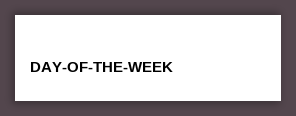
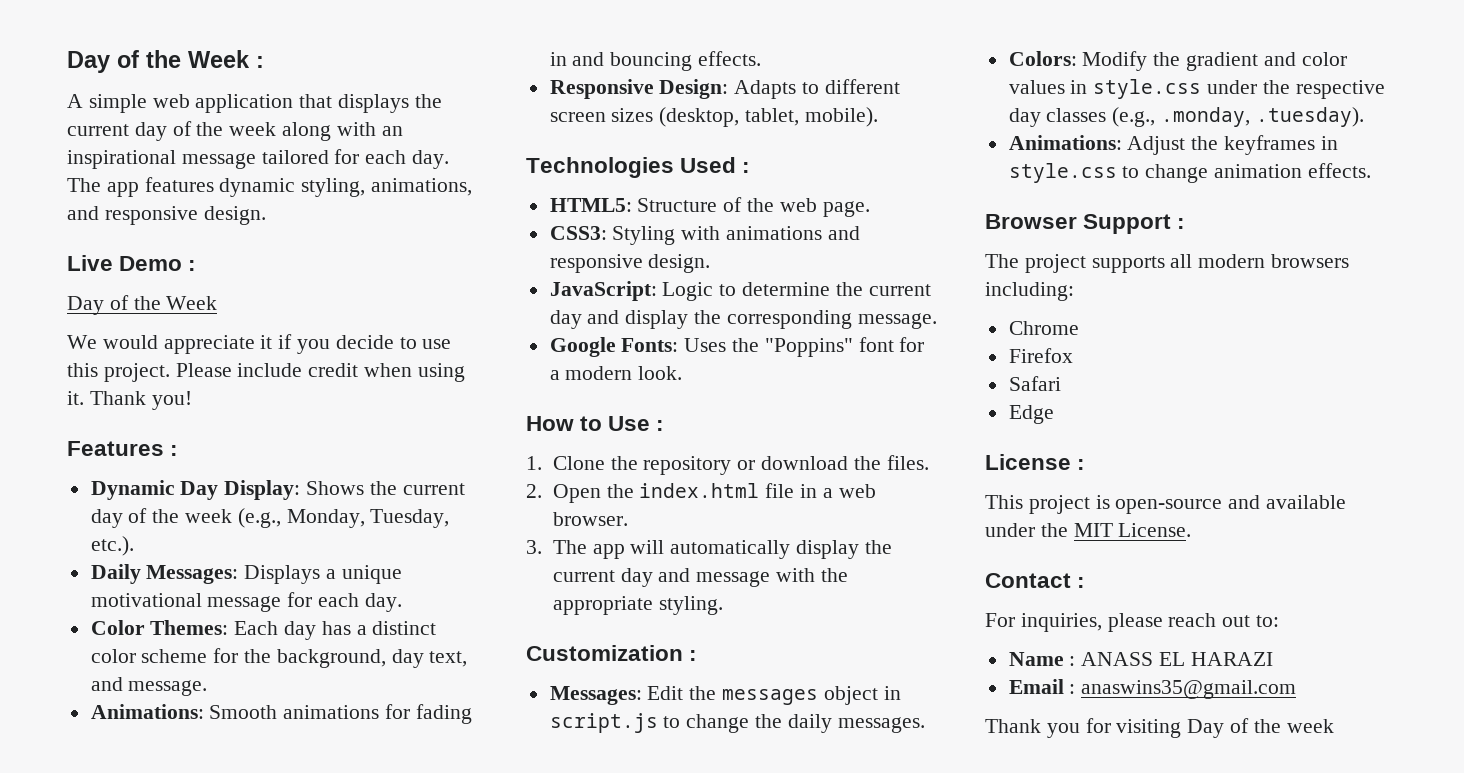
[30,62,173,72] DAY-OF-THE-WEEK -> [67,50,264,73] [67,94,442,113] [67,121,403,141] [67,149,450,169] [67,177,473,197] [67,206,266,225] [67,255,197,271] [67,295,218,315] [67,334,452,354] [67,363,465,382] [67,391,192,410] [67,441,179,456] [90,480,465,500] [90,508,450,528] [90,536,134,556] [90,564,402,584] [90,592,402,612] [90,620,437,640] [90,648,468,668] [90,677,208,696] [90,704,472,724] [549,51,762,71] [549,79,900,99] [549,107,878,127] [526,157,751,178] [549,197,870,217] [549,226,860,245] [549,254,711,273] [549,281,931,301] [549,310,937,329] [549,337,925,357] [549,366,683,380] [526,416,665,431] [526,455,929,475] [526,483,876,503] [552,512,628,526] [526,540,892,559] [552,568,848,587] [552,596,723,615] [526,645,698,661] [549,686,901,705] [549,713,925,733] [1008,51,1347,71] [1008,79,1385,99] [1008,107,1364,127] [1008,135,1338,155] [1008,163,1371,183] [985,214,1186,234] [985,254,1350,273] [985,282,1074,301] [1008,321,1079,335] [1008,348,1073,363] [1008,376,1061,391] [1008,405,1054,424] [985,454,1086,470] [985,495,1347,514] [985,523,1192,537] [985,573,1086,588] [985,613,1280,632] [1008,652,1273,666] [1008,679,1297,699] [985,718,1334,738] Day of the Week : // A simple web application that displays the current day of the week along with an inspirational message tailored for each day. The app features dynamic styling, animations, and responsive design. // Live Demo : // Day of the Week // We would appreciate it if you decide to use this project. Please include credit when using it. Thank you! // Features : // Dynamic Day Display: Shows the current day of the week (e.g., Monday, Tuesday, etc.). // Daily Messages: Displays a unique motivational message for each day. // Color Themes: Each day has a distinct color scheme for the background, day text, and message. // Animations: Smooth animations for fading in and bouncing effects. // Responsive Design: Adapts to different screen sizes (desktop, tablet, mobile). // Technologies Used : // HTML5: Structure of the web page. // CSS3: Styling with animations and responsive design. // JavaScript: Logic to determine the current day and display the corresponding message. // Google Fonts: Uses the "Poppins" font for a modern look. // How to Use : // 1. Clone the repository or download the files. // 2. Open the index.html file in a web browser. // 3. The app will automatically display the current day and message with the appropriate styling. // Customization : // Messages: Edit the messages object in script.js to change the daily messages. // Colors: Modify the gradient and color values in style.css under the respective day classes (e.g., .monday, .tuesday). // Animations: Adjust the keyframes in style.css to change animation effects. // Browser Support : // The project supports all modern browsers including: // Chrome // Firefox // Safari // Edge // License : // This project is open-source and available under the MIT License. // Contact : // For inquiries, please reach out to: // Name : ANASS EL HARAZI // Email : anaswins35@gmail.com // Thank you for visiting Day of the week

